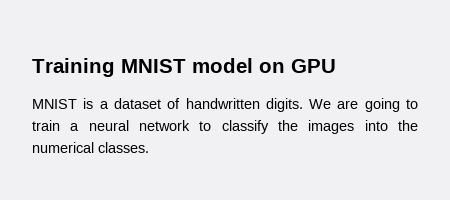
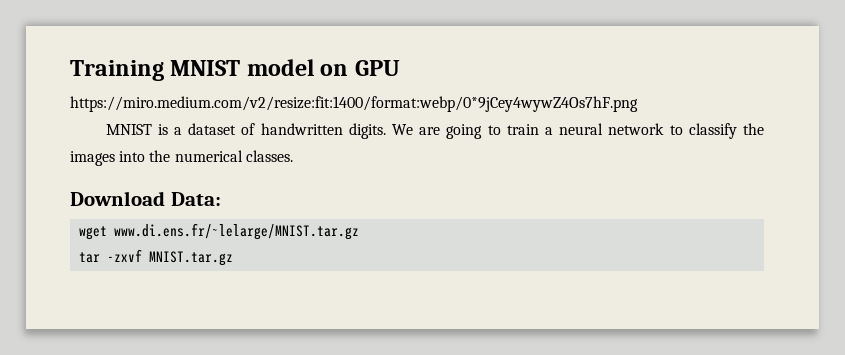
(336, 66) none -> [70,96,638,112] // https://miro.medium.com/v2/resize:fit:1400/format:webp/0*9jCey4wywZ4Os7hF.png
(149, 147) none -> [70,191,221,206] [79,223,360,240] [79,249,234,266] // Download Data: // wget www.di.ens.fr/~lelarge/MNIST.tar.gz // tar -zxvf MNIST.tar.gz

